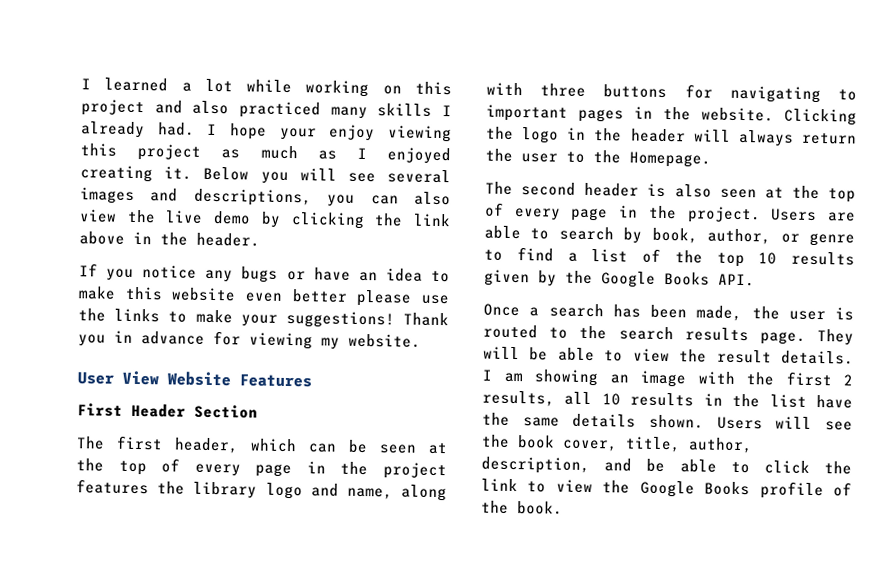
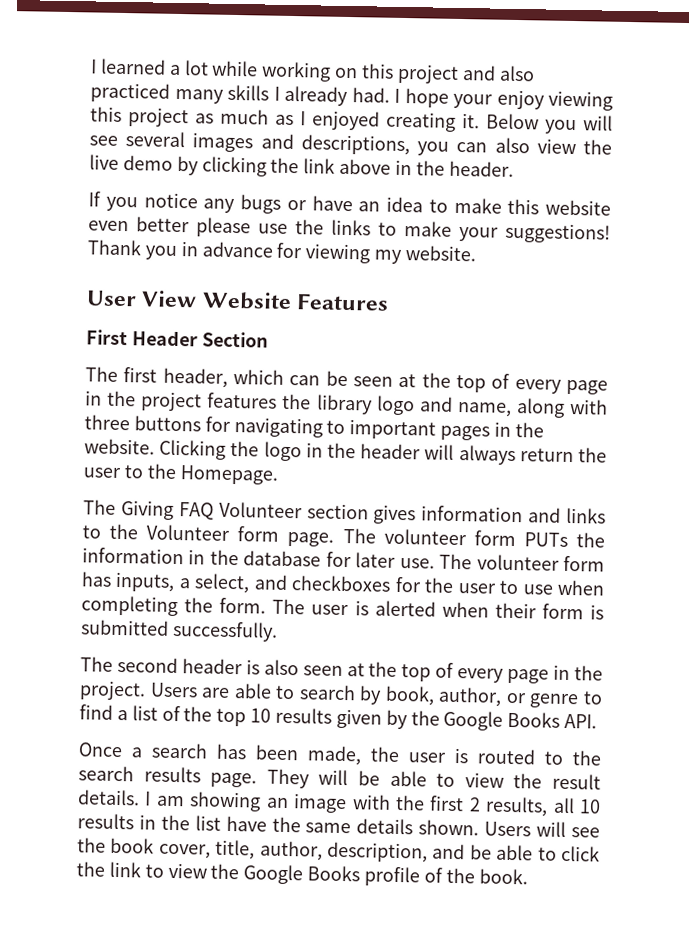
(711, 159) none -> [83,499,606,525] [82,523,605,548] [82,547,606,572] [81,571,605,596] [81,595,605,620] [81,619,278,642] // The Giving FAQ Volunteer section gives information and links to the Volunteer form page. The volunteer form PUTs the information in the database for later use. The volunteer form has inputs, a select, and checkboxes for the user to use when completing the form. The user is alerted when their form is submitted successfully.

